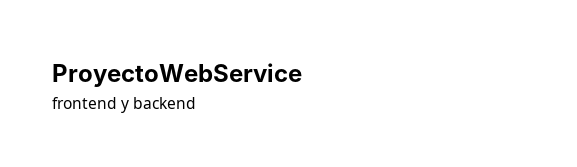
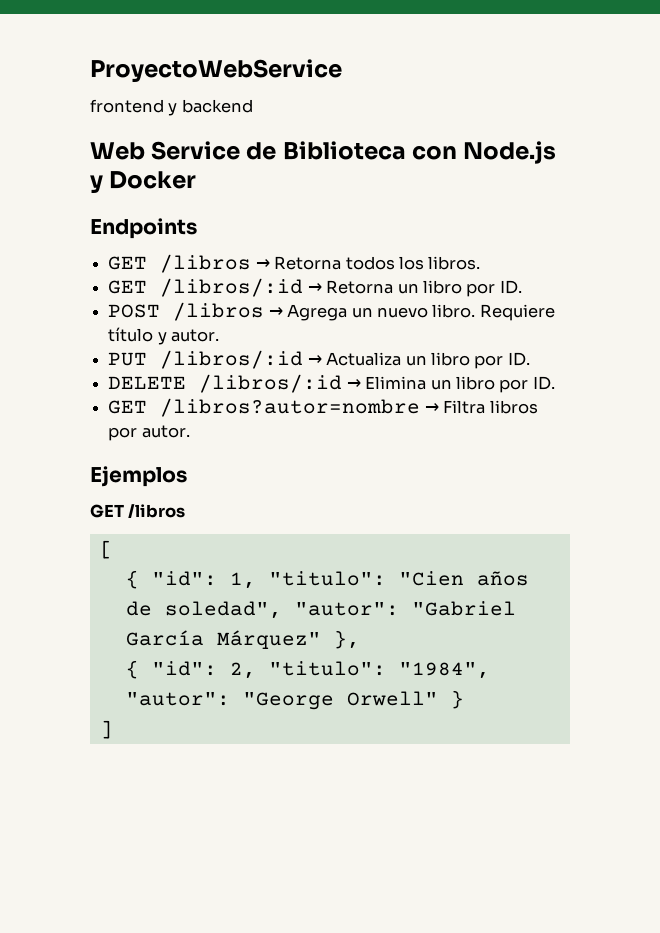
(197, 103) none -> [90,141,557,164] [90,171,197,193] [90,218,197,239] [108,254,481,273] [108,278,522,297] [108,302,555,321] [108,327,220,345] [108,350,530,369] [108,374,555,393] [108,398,538,417] [108,425,190,441] [90,466,187,487] [90,504,186,518] [99,540,113,559] [125,570,529,589] [125,601,516,619] [125,630,360,649] [125,660,490,679] [125,690,464,710] [99,720,113,739] // Web Service de Biblioteca con Node.js y Docker // Endpoints // GET /libros → Retorna todos los libros. // GET /libros/:id → Retorna un libro por ID. // POST /libros → Agrega un nuevo libro. Requiere título y autor. // PUT /libros/:id → Actualiza un libro por ID. // DELETE /libros/:id → Elimina un libro por ID. // GET /libros?autor=nombre → Filtra libros por autor. // Ejemplos // GET /libros // [ // { "id": 1, "titulo": "Cien años de soledad", "autor": "Gabriel García Márquez" }, // { "id": 2, "titulo": "1984", "autor": "George Orwell" } // ]

